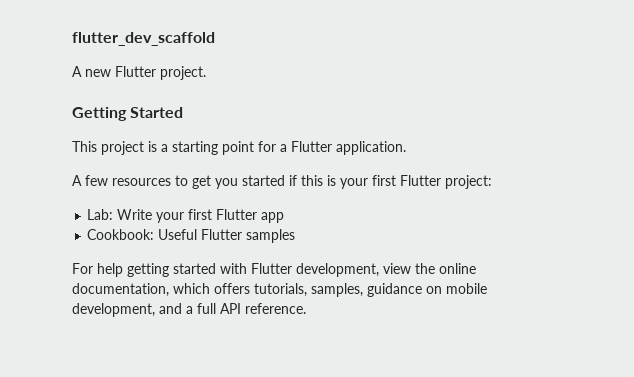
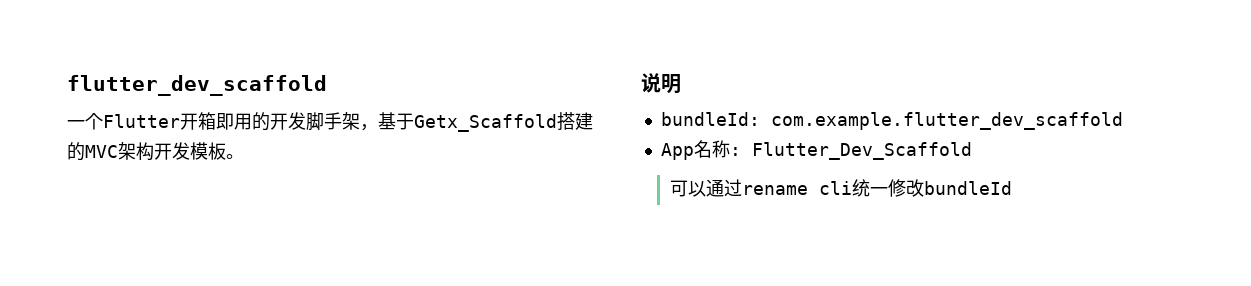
[72,66,206,80] [72,107,184,121] [72,141,406,155] [72,175,492,189] [87,209,285,223] [87,229,296,243] [72,263,476,277] [72,283,487,297] [72,303,306,317] A new Flutter project. // Getting Started // This project is a starting point for a Flutter application. // A few resources to get you started if this is your first Flutter project: // Lab: Write your first Flutter app // Cookbook: Useful Flutter samples // For help getting started with Flutter development, view the online documentation, which offers tutorials, samples, guidance on mobile development, and a full API reference. -> [67,112,593,132] [67,142,244,161] [641,73,681,94] [660,112,1123,130] [660,140,972,160] [669,179,1012,197] 一个Flutter开箱即用的开发脚手架，基于Getx_Scaffold搭建的MVC架构开发模板。 // 说明 // bundleId: com.example.flutter_dev_scaffold // App名称: Flutter_Dev_Scaffold // 可以通过rename cli统一修改bundleId

